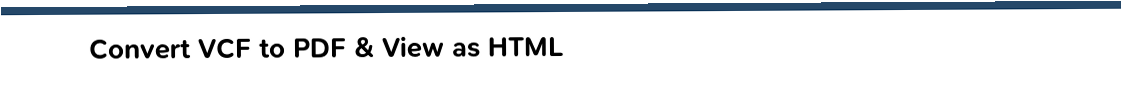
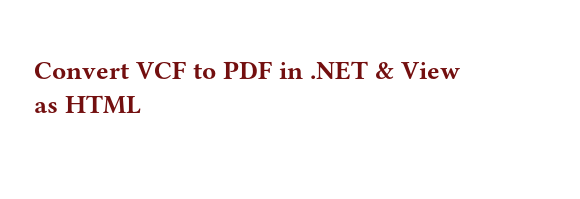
(347, 48) none -> [279,61,369,80] in .NET

